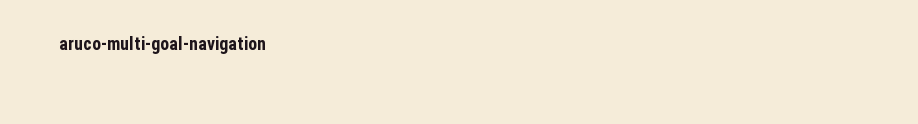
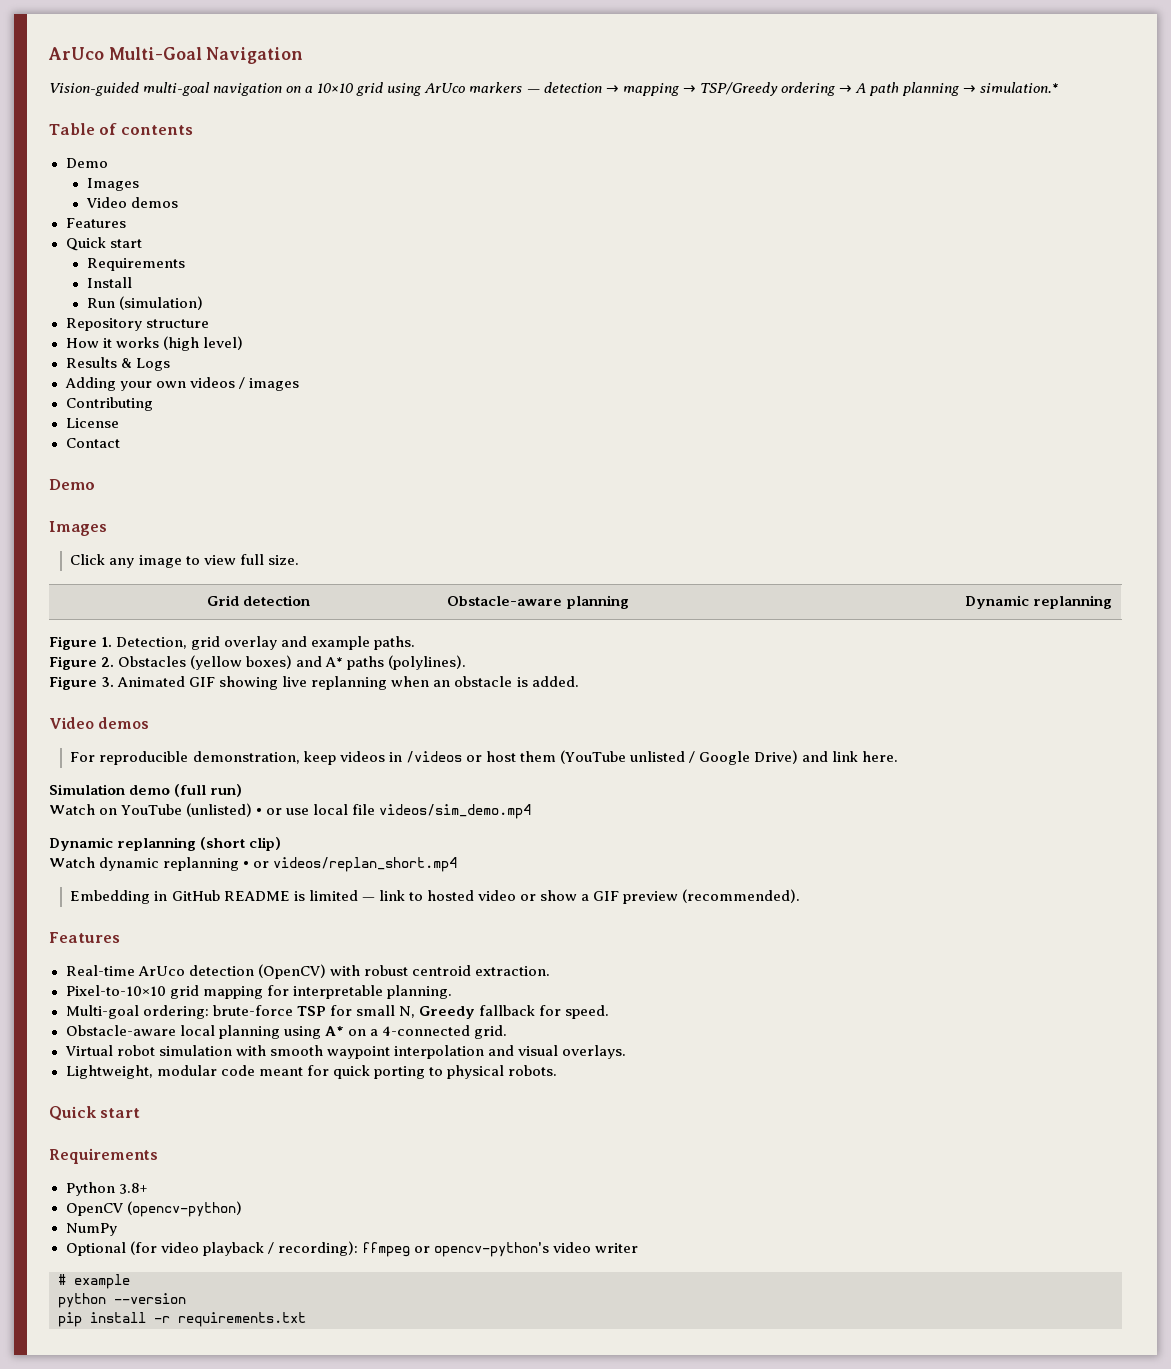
[59,36,266,54] aruco-multi-goal-navigation -> [48,47,304,64] [49,82,1060,96] [49,123,193,135] [65,158,108,168] [86,178,139,191] [85,197,178,208] [65,218,126,228] [65,237,142,251] [86,258,185,271] [86,277,132,288] [86,296,203,310] [65,318,209,331] [65,336,243,351] [65,357,170,371] [64,377,299,391] [65,397,153,411] [65,418,119,428] [65,438,120,448] [49,479,95,490] [49,521,107,536] [70,554,299,568] [206,595,310,606] [447,595,629,609] [964,595,1112,609] [49,636,416,650] [49,655,467,670] [49,676,579,690] [49,717,150,729] [70,750,899,765] [49,784,243,797] [49,803,532,819] [49,837,282,851] [49,857,458,872] [70,889,801,904] [49,932,120,943] [65,964,550,979] [65,985,452,999] [65,1005,610,1019] [65,1025,507,1039] [64,1045,626,1059] [65,1065,557,1079] [49,1106,141,1121] [49,1148,158,1164] [65,1182,148,1196] [65,1201,242,1217] [65,1223,117,1236] [65,1241,638,1257] [58,1274,130,1289] [58,1293,186,1308] [58,1312,306,1327] ArUco Multi-Goal Navigation // Vision-guided multi-goal navigation on a 10×10 grid using ArUco markers — detection → mapping → TSP/Greedy ordering → A path planning → simulation.* // Table of contents // Demo // Images // Video demos // Features // Quick start // Requirements // Install // Run (simulation) // Repository structure // How it works (high level) // Results & Logs // Adding your own videos / images // Contributing // License // Contact // Demo // Images // Click any image to view full size. // Grid detection | Obstacle-aware planning | Dynamic replanning // Figure 1. Detection, grid overlay and example paths. // Figure 2. Obstacles (yellow boxes) and A* paths (polylines). // Figure 3. Animated GIF showing live replanning when an obstacle is added. // Video demos // For reproducible demonstration, keep videos in /videos or host them (YouTube unlisted / Google Drive) and link here. // Simulation demo (full run) // Watch on YouTube (unlisted) • or use local file videos/sim_demo.mp4 // Dynamic replanning (short clip) // Watch dynamic replanning • or videos/replan_short.mp4 // Embedding in GitHub README is limited — link to hosted video or show a GIF preview (recommended). // Features // Real-time ArUco detection (OpenCV) with robust centroid extraction. // Pixel-to-10×10 grid mapping for interpretable planning. // Multi-goal ordering: brute-force TSP for small N, Greedy fallback for speed. // Obstacle-aware local planning using A* on a 4-connected grid. // Virtual robot simulation with smooth waypoint interpolation and visual overlays. // Lightweight, modular code meant for quick porting to physical robots. // Quick start // Requirements // Python 3.8+ // OpenCV (opencv-python) // NumPy // Optional (for video playback / recording): ffmpeg or opencv-python's video writer // # example // python --version // pip install -r requirements.txt

